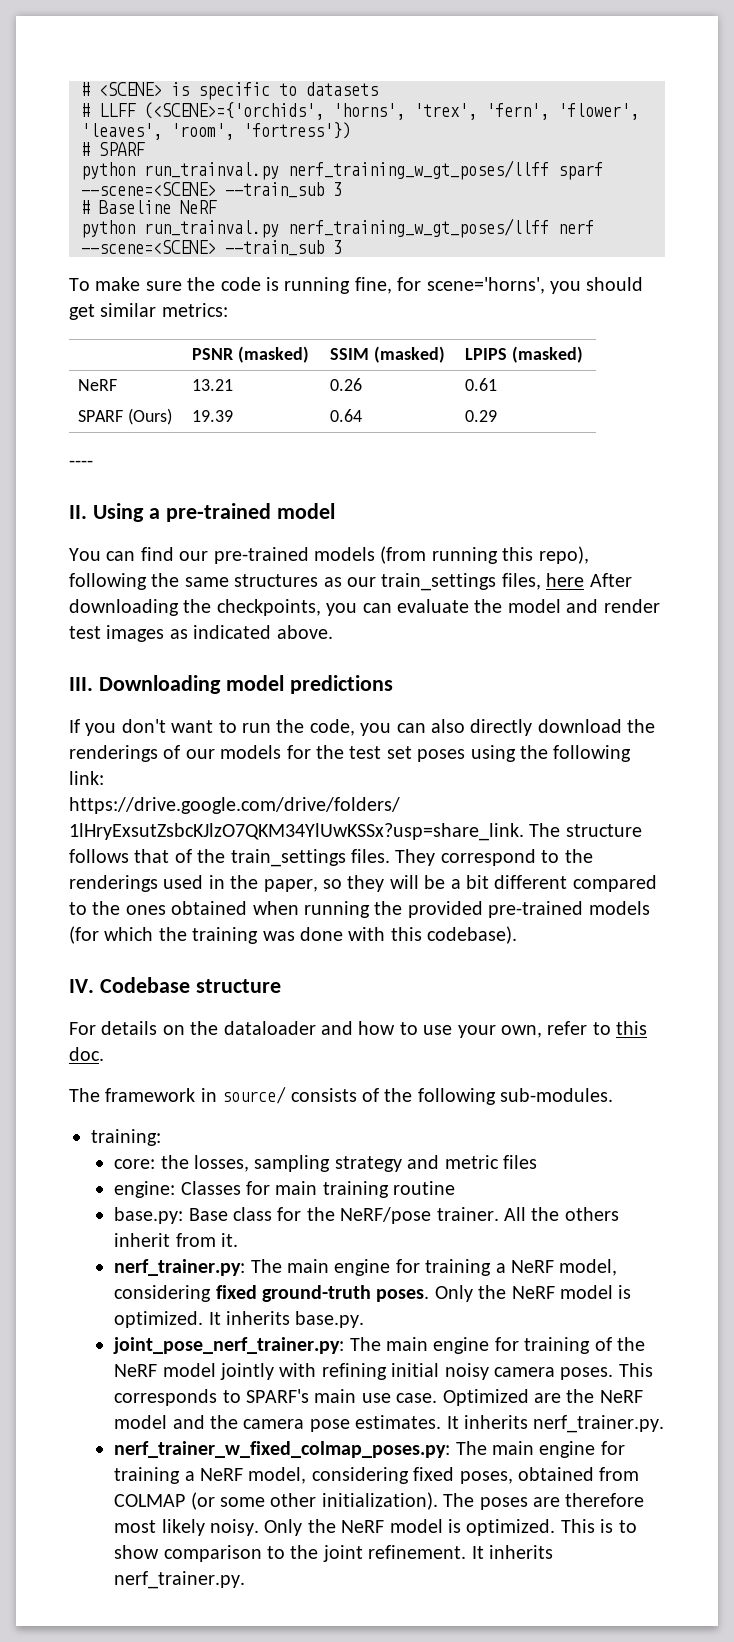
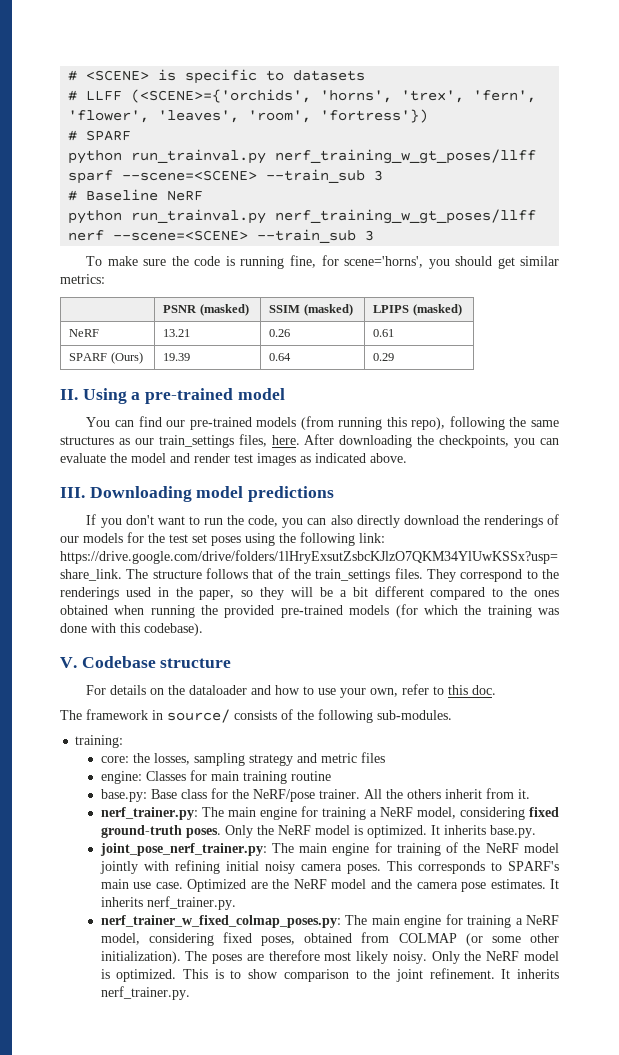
[69,460,93,467] // ---- -> (395, 357) none
[546,573,585,587] here -> [271,435,300,445] here.
[69,979,94,993] IV. -> [60,657,77,668] V.

